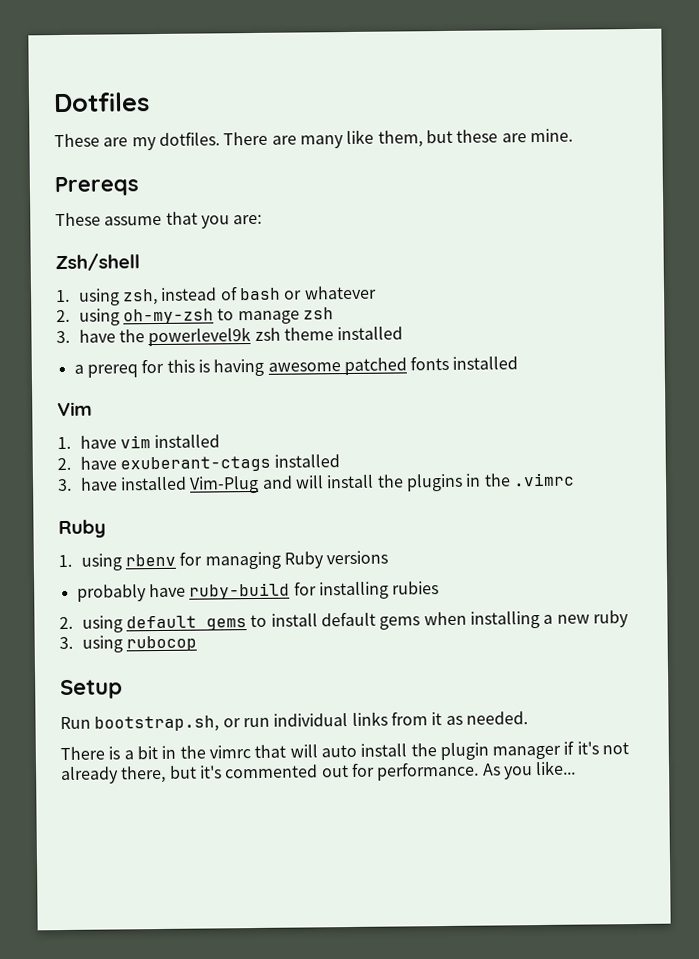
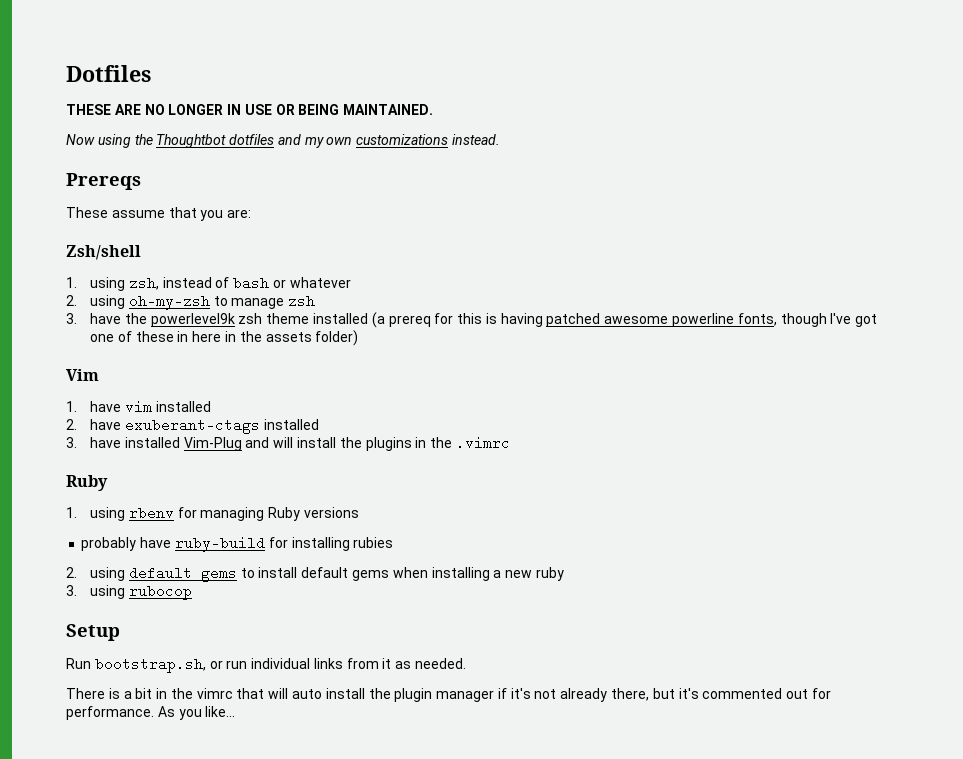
[54,128,573,151] These are my dotfiles. There are many like them, but these are mine. -> [66,104,434,115] [66,134,501,148] THESE ARE NO LONGER IN USE OR BEING MAINTAINED. // Now using the Thoughtbot dotfiles and my own customizations instead.
[73,364,84,374] // a -> [371,312,385,328] (a
[267,355,519,376] awesome patched fonts installed -> [546,313,878,327] [90,330,359,346] patched awesome powerline fonts, though I've got one of these in here in the assets folder)

